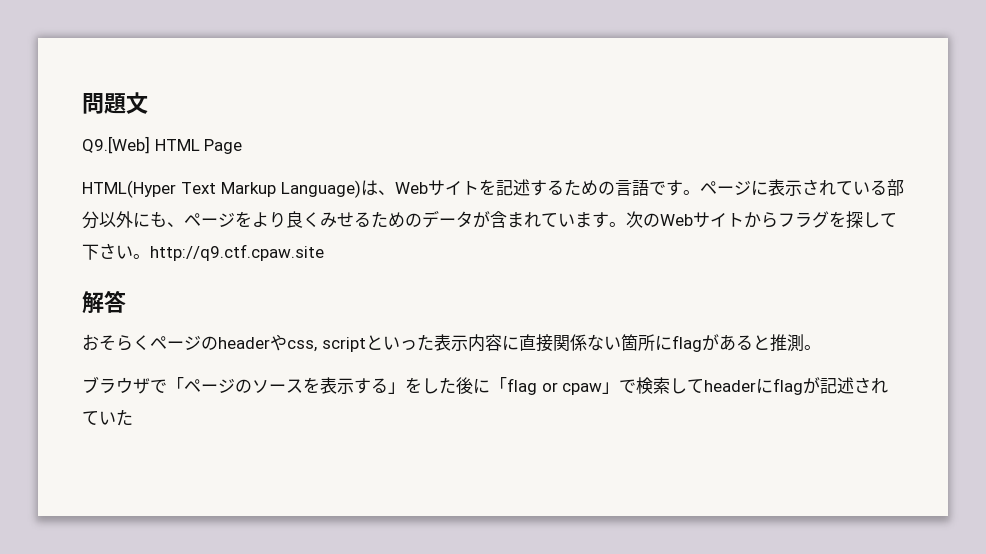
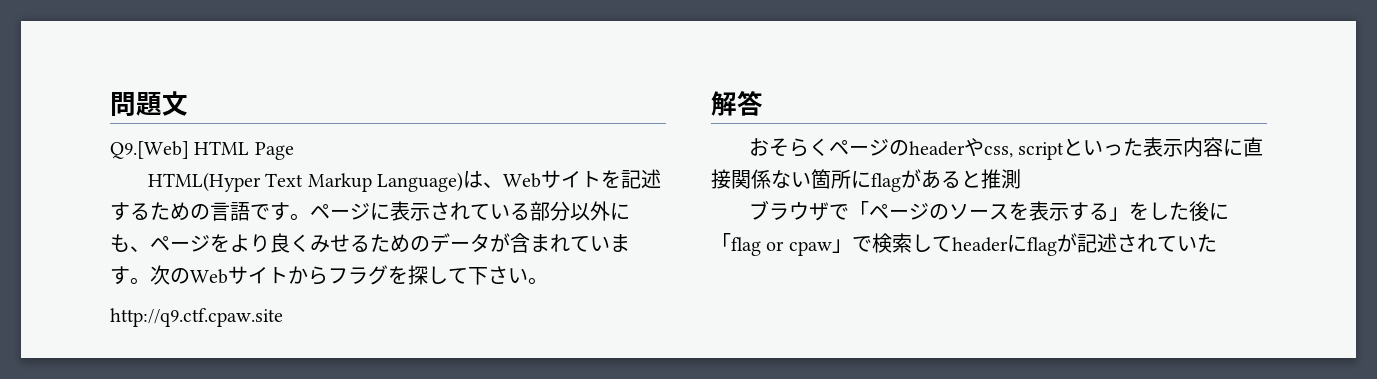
(150, 256) none -> (548, 281) //
[803,345,821,350] 。 -> (1021, 179) none

